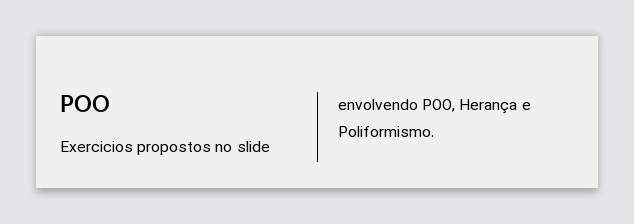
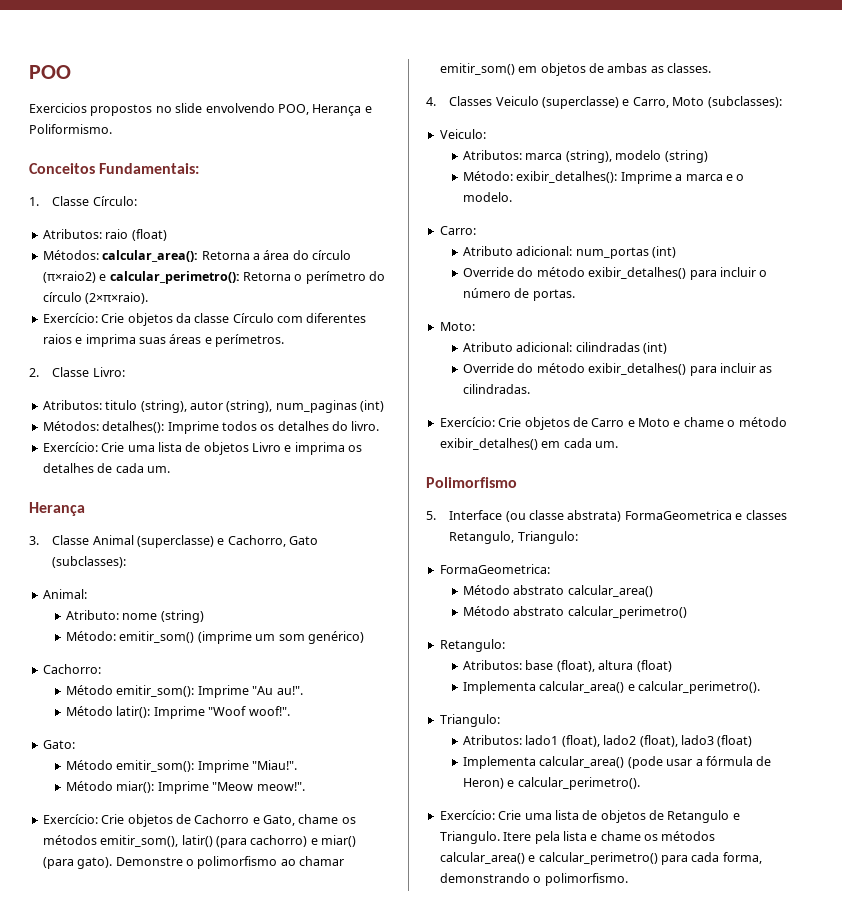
(434, 131) none -> [29,163,200,174] [29,196,137,206] [42,229,167,241] [42,250,351,262] [42,271,385,284] [42,292,149,304] [42,313,367,326] [42,334,284,347] [29,367,125,377] [42,400,384,413] [42,421,380,434] [42,442,363,455] [42,463,170,473] [29,502,85,516] [29,535,319,548] [52,556,127,568] [42,589,87,599] [66,610,204,623] [66,631,364,644] [42,664,101,674] [66,685,303,698] [66,706,290,719] [42,740,75,749] [66,760,298,773] [66,781,305,794] [42,814,356,827] [42,835,356,848] [42,856,344,869] [439,63,711,76] [426,96,782,109] [439,129,486,139] [463,150,708,163] [463,171,745,184] [463,192,513,202] [439,226,476,235] [463,246,677,259] [463,267,768,280] [463,288,575,301] [439,322,475,331] [463,342,668,354] [463,363,773,376] [463,384,531,394] [439,417,787,430] [439,438,618,450] [426,477,517,488] [426,510,787,522] [449,531,578,544] [439,564,550,574] [463,585,653,597] [463,606,687,619] [439,639,505,652] [463,660,672,672] [463,681,761,694] [439,714,500,727] [463,735,753,747] [463,756,772,769] [463,777,640,790] [439,810,740,823] [439,831,716,844] [439,852,762,865] [439,873,628,886] // Conceitos Fundamentais: // 1. Classe Círculo: // Atributos: raio (float) // Métodos: calcular_area(): Retorna a área do círculo (π×raio2) e calcular_perimetro(): Retorna o perímetro do círculo (2×π×raio). // Exercício: Crie objetos da classe Círculo com diferentes raios e imprima suas áreas e perímetros. // 2. Classe Livro: // Atributos: titulo (string), autor (string), num_paginas (int) // Métodos: detalhes(): Imprime todos os detalhes do livro. // Exercício: Crie uma lista de objetos Livro e imprima os detalhes de cada um. // Herança // 3. Classe Animal (superclasse) e Cachorro, Gato (subclasses): // Animal: // Atributo: nome (string) // Método: emitir_som() (imprime um som genérico) // Cachorro: // Método emitir_som(): Imprime "Au au!". // Método latir(): Imprime "Woof woof!". // Gato: // Método emitir_som(): Imprime "Miau!". // Método miar(): Imprime "Meow meow!". // Exercício: Crie objetos de Cachorro e Gato, chame os métodos emitir_som(), latir() (para cachorro) e miar() (para gato). Demonstre o polimorfismo ao chamar emitir_som() em objetos de ambas as classes. // 4. Classes Veiculo (superclasse) e Carro, Moto (subclasses): // Veiculo: // Atributos: marca (string), modelo (string) // Método: exibir_detalhes(): Imprime a marca e o modelo. // Carro: // Atributo adicional: num_portas (int) // Override do método exibir_detalhes() para incluir o número de portas. // Moto: // Atributo adicional: cilindradas (int) // Override do método exibir_detalhes() para incluir as cilindradas. // Exercício: Crie objetos de Carro e Moto e chame o método exibir_detalhes() em cada um. // Polimorfismo // 5. Interface (ou classe abstrata) FormaGeometrica e classes Retangulo, Triangulo: // FormaGeometrica: // Método abstrato calcular_area() // Método abstrato calcular_perimetro() // Retangulo: // Atributos: base (float), altura (float) // Implementa calcular_area() e calcular_perimetro(). // Triangulo: // Atributos: lado1 (float), lado2 (float), lado3 (float) // Implementa calcular_area() (pode usar a fórmula de Heron) e calcular_perimetro(). // Exercício: Crie uma lista de objetos de Retangulo e Triangulo. Itere pela lista e chame os métodos calcular_area() e calcular_perimetro() para cada forma, demonstrando o polimorfismo.

